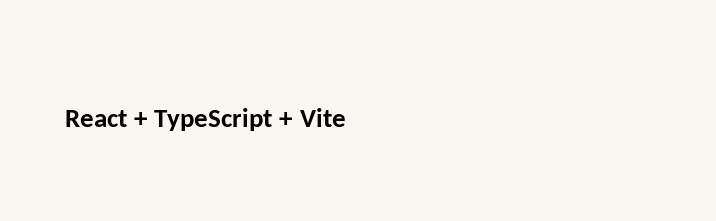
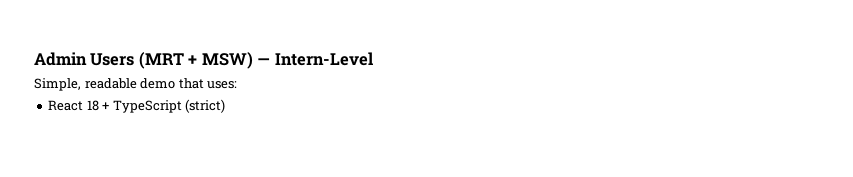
[65,108,346,131] React + TypeScript + Vite -> [34,52,373,69] [34,78,238,91] [48,99,226,113] Admin Users (MRT + MSW) — Intern-Level // Simple, readable demo that uses: // React 18 + TypeScript (strict)

